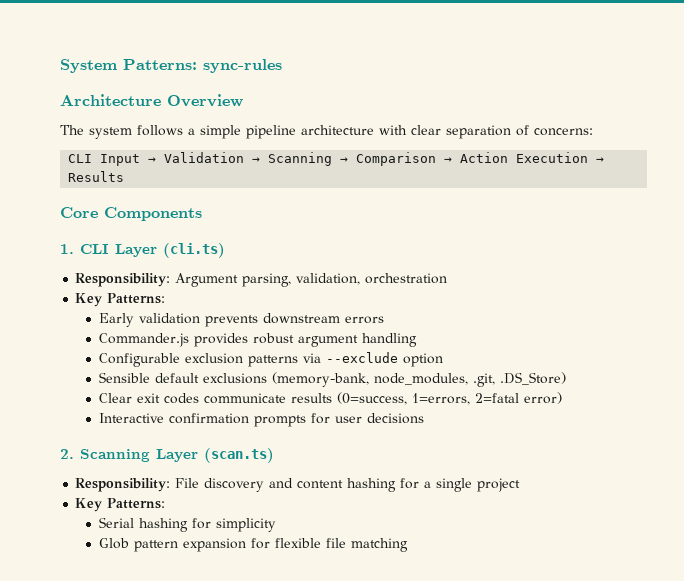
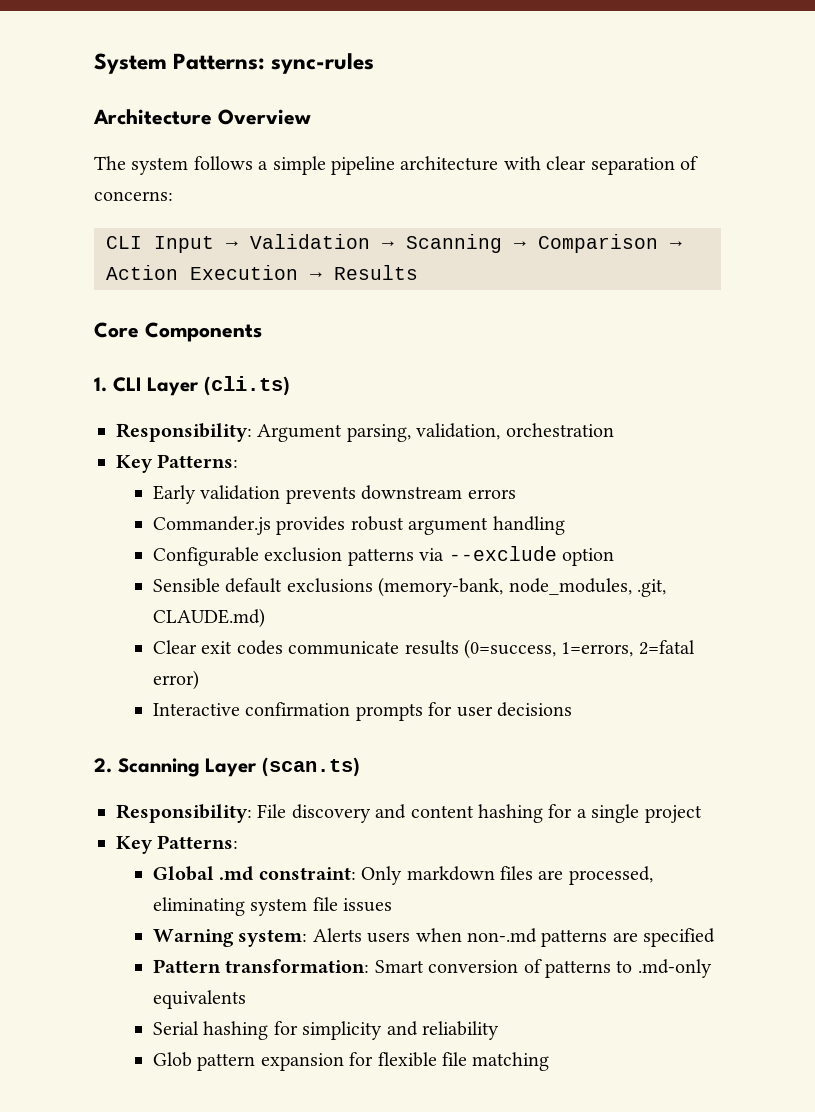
[500,372,567,385] .DS_Store) -> [152,608,265,628] CLAUDE.md)
(166, 503) none -> [152,866,653,885] [152,897,393,916] [152,928,716,947] [152,959,712,978] [152,990,246,1009] // Global .md constraint: Only markdown files are processed, eliminating system file issues // Warning system: Alerts users when non-.md patterns are specified // Pattern transformation: Smart conversion of patterns to .md-only equivalents
(277, 525) none -> [386,1021,499,1040] and reliability

